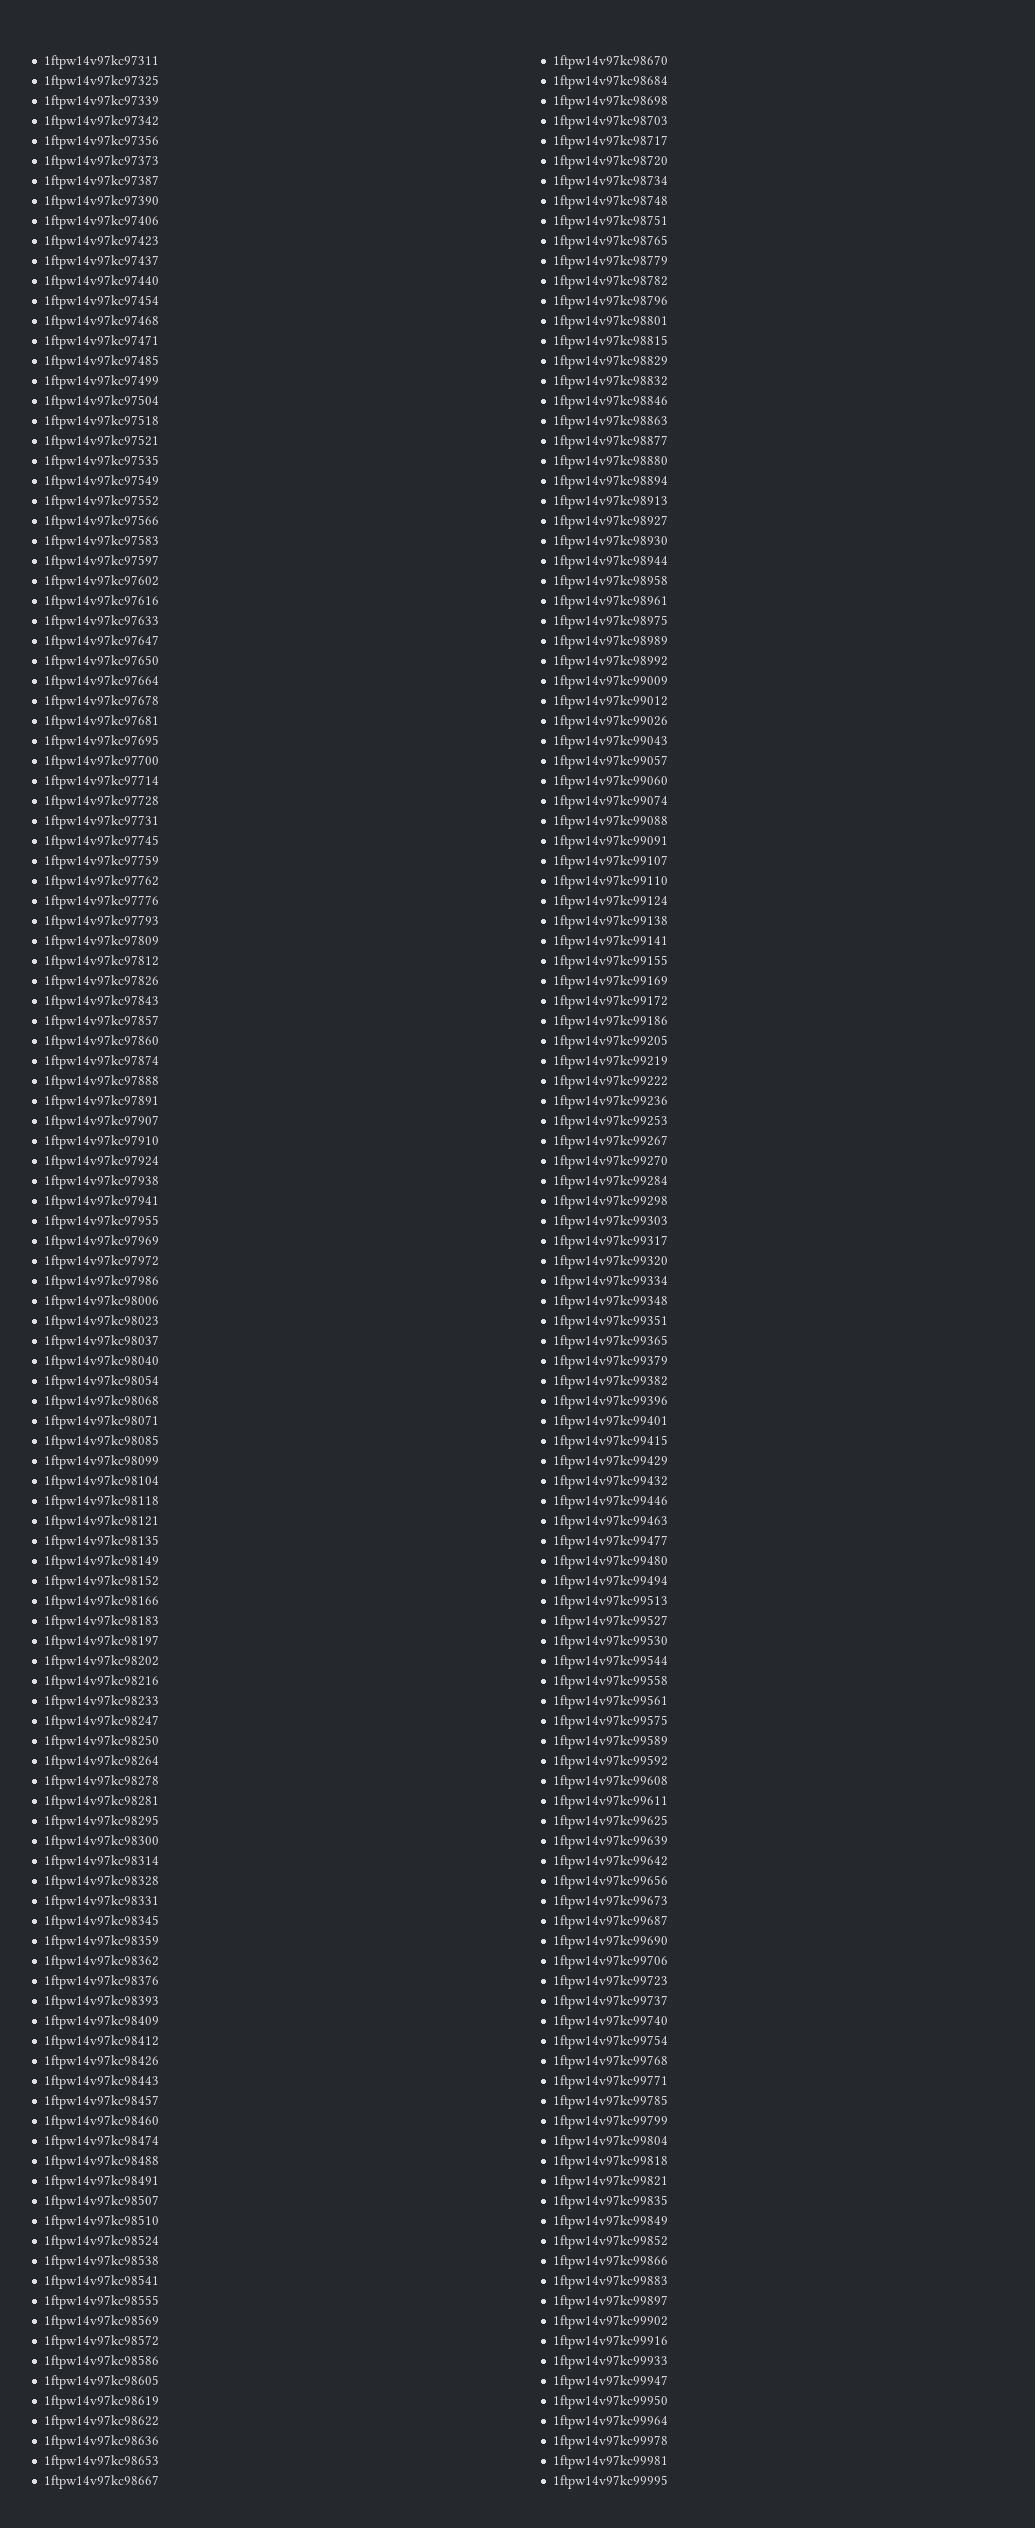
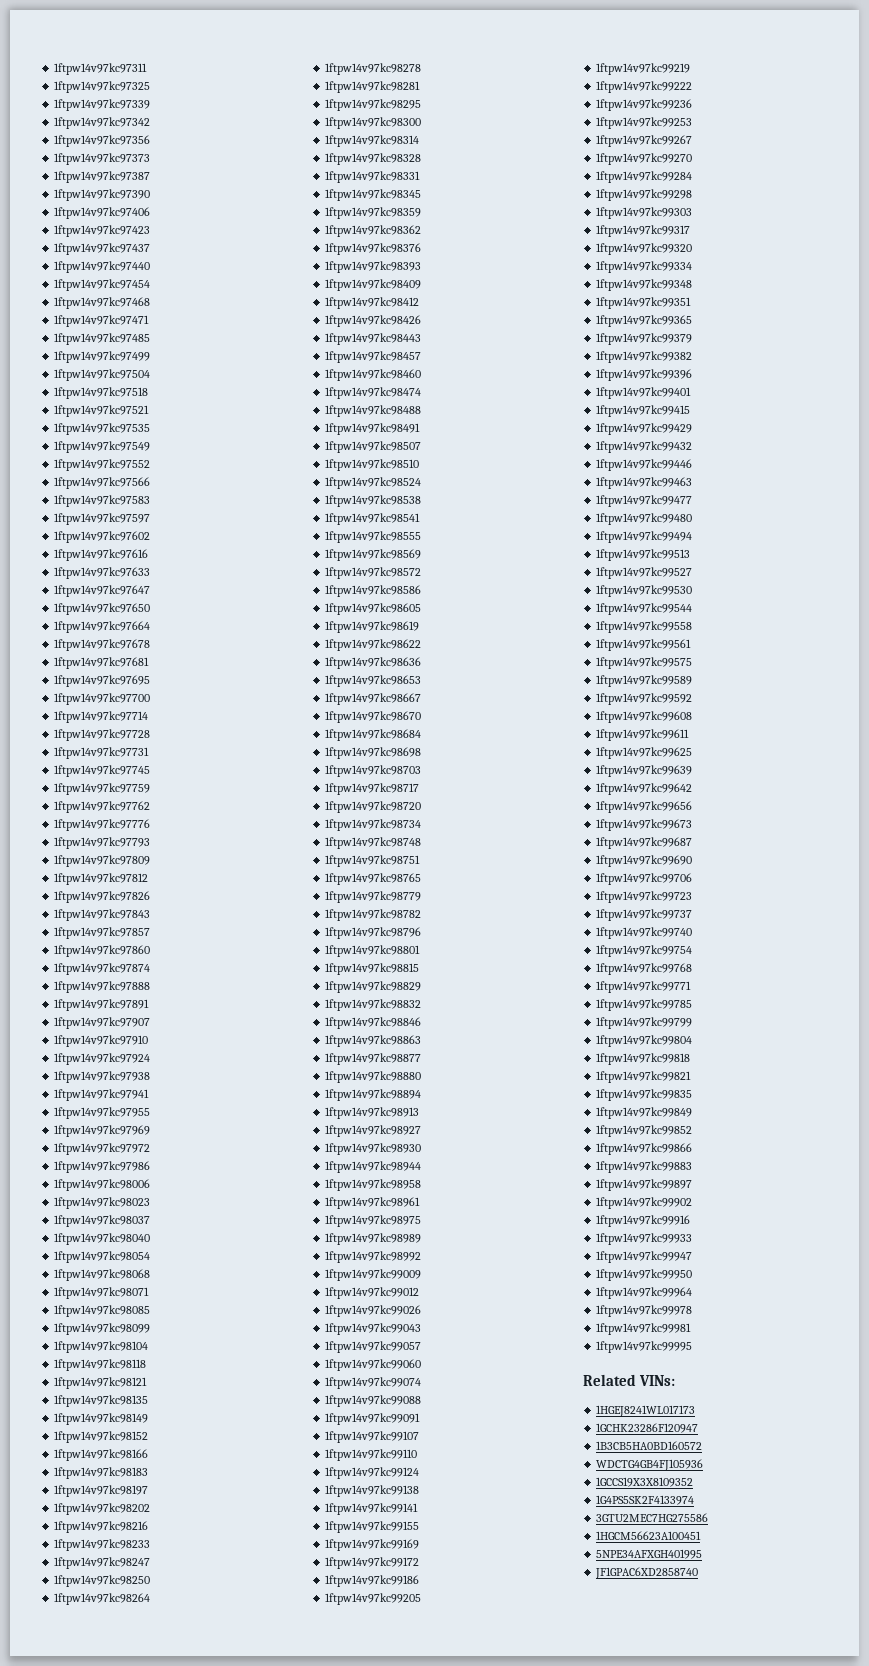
(669, 2482) none -> [583,1374,676,1386] [596,1405,696,1417] [596,1423,699,1433] [596,1441,703,1450] [596,1459,704,1471] [596,1477,694,1487] [596,1495,695,1505] [596,1513,709,1522] [596,1531,702,1540] [596,1549,703,1559] [595,1567,699,1579] // Related VINs: // 1HGEJ8241WL017173 // 1GCHK23286F120947 // 1B3CB5HA0BD160572 // WDCTG4GB4FJ105936 // 1GCCS19X3X8109352 // 1G4PS5SK2F4133974 // 3GTU2MEC7HG275586 // 1HGCM56623A100451 // 5NPE34AFXGH401995 // JF1GPAC6XD2858740

